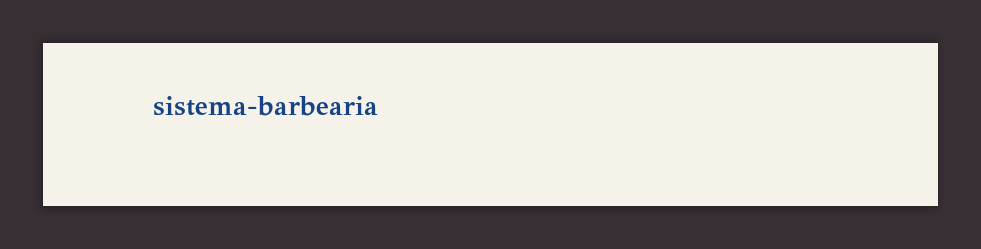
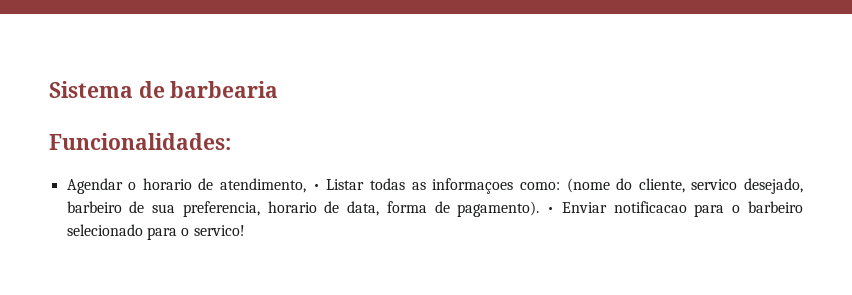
[153,96,378,116] sistema-barbearia -> [49,81,279,98] [49,133,231,150] [66,178,803,194] [66,201,803,217] [66,224,245,240] Sistema de barbearia // Funcionalidades: // Agendar o horario de atendimento, • Listar todas as informaçoes como: (nome do cliente, servico desejado, barbeiro de sua preferencia, horario de data, forma de pagamento). • Enviar notificacao para o barbeiro selecionado para o servico!

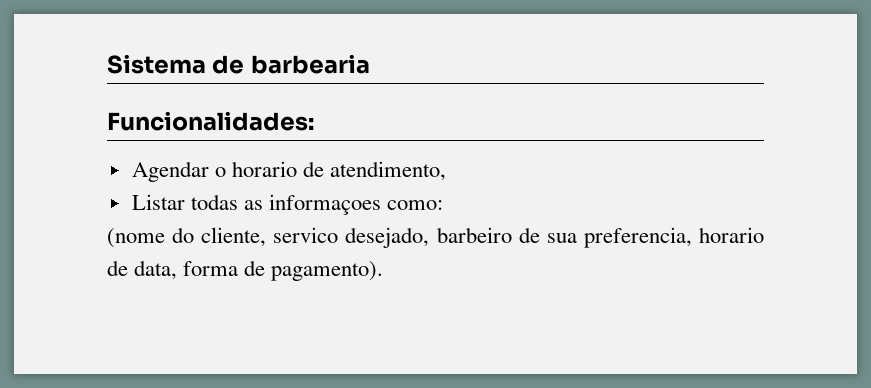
[312,184,320,190] • -> (447, 171) //
(560, 186) none -> (444, 205) //
[547,201,803,217] [66,224,245,240] • Enviar notificacao para o barbeiro selecionado para o servico! -> (384, 271) none

